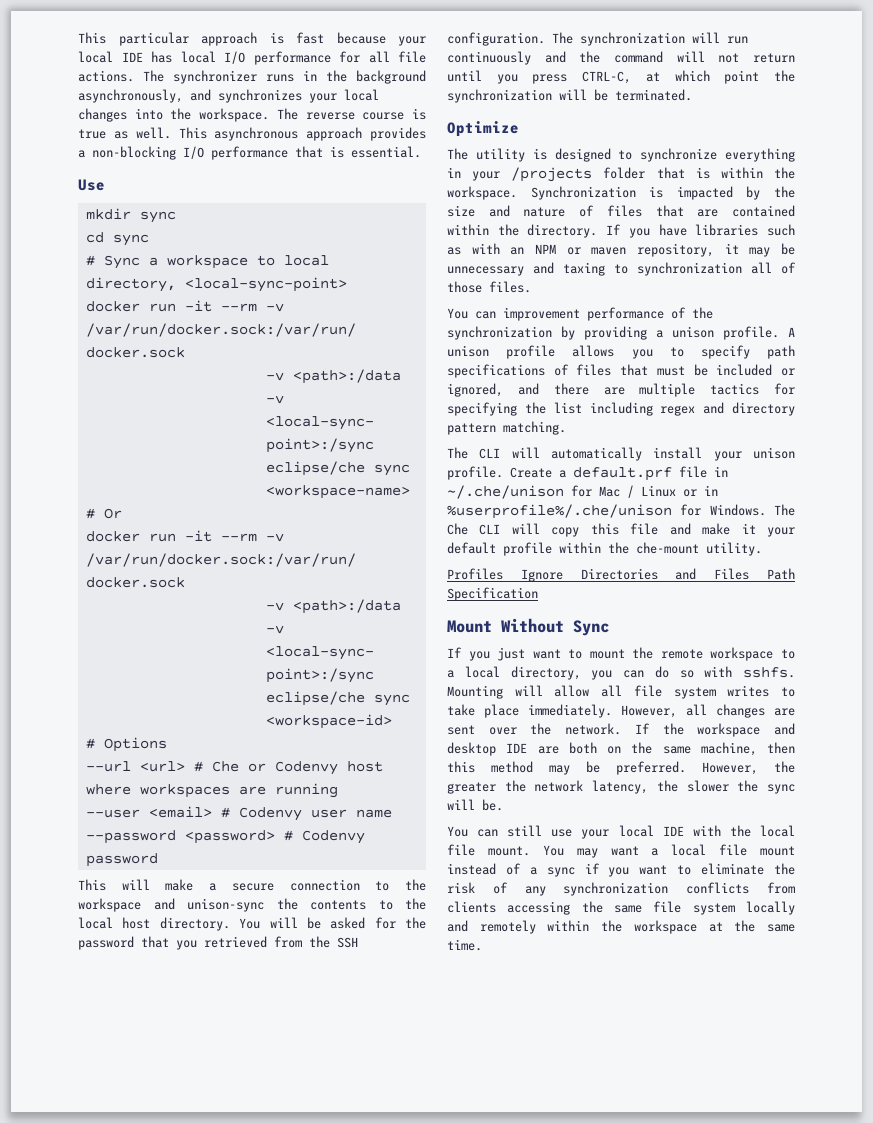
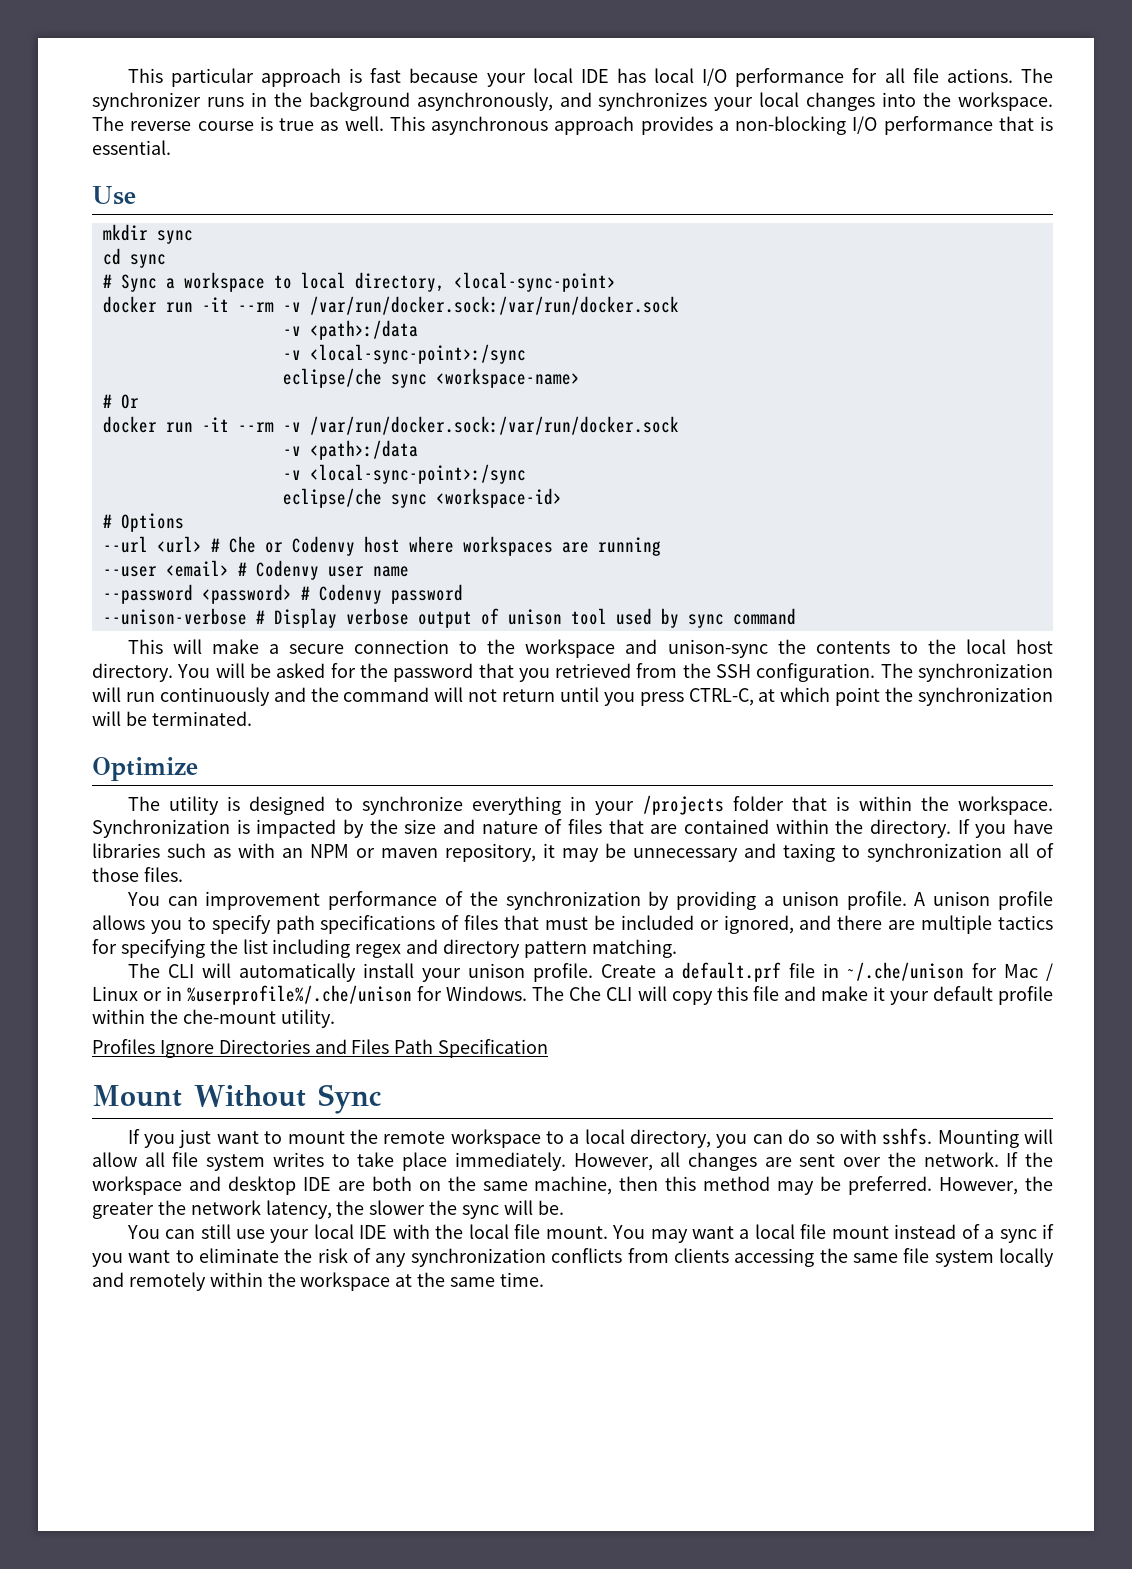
(158, 860) none -> [102,608,796,628] // --unison-verbose # Display verbose output of unison tool used by sync command

